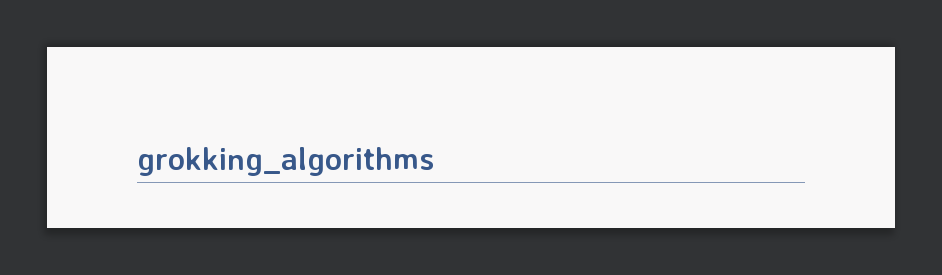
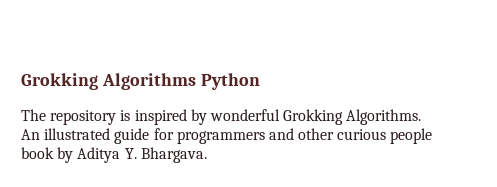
[137,147,434,176] grokking_algorithms -> [21,73,260,90] [21,109,422,125] [21,128,433,144] [21,147,207,163] Grokking Algorithms Python // The repository is inspired by wonderful Grokking Algorithms. An illustrated guide for programmers and other curious people book by Aditya Y. Bhargava.

